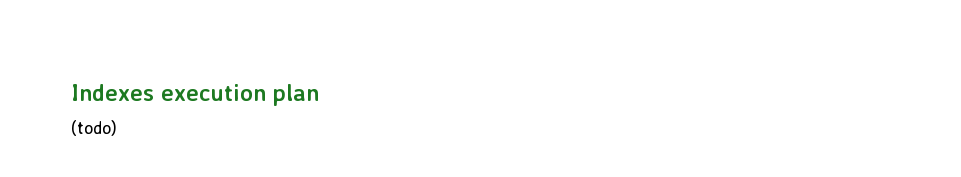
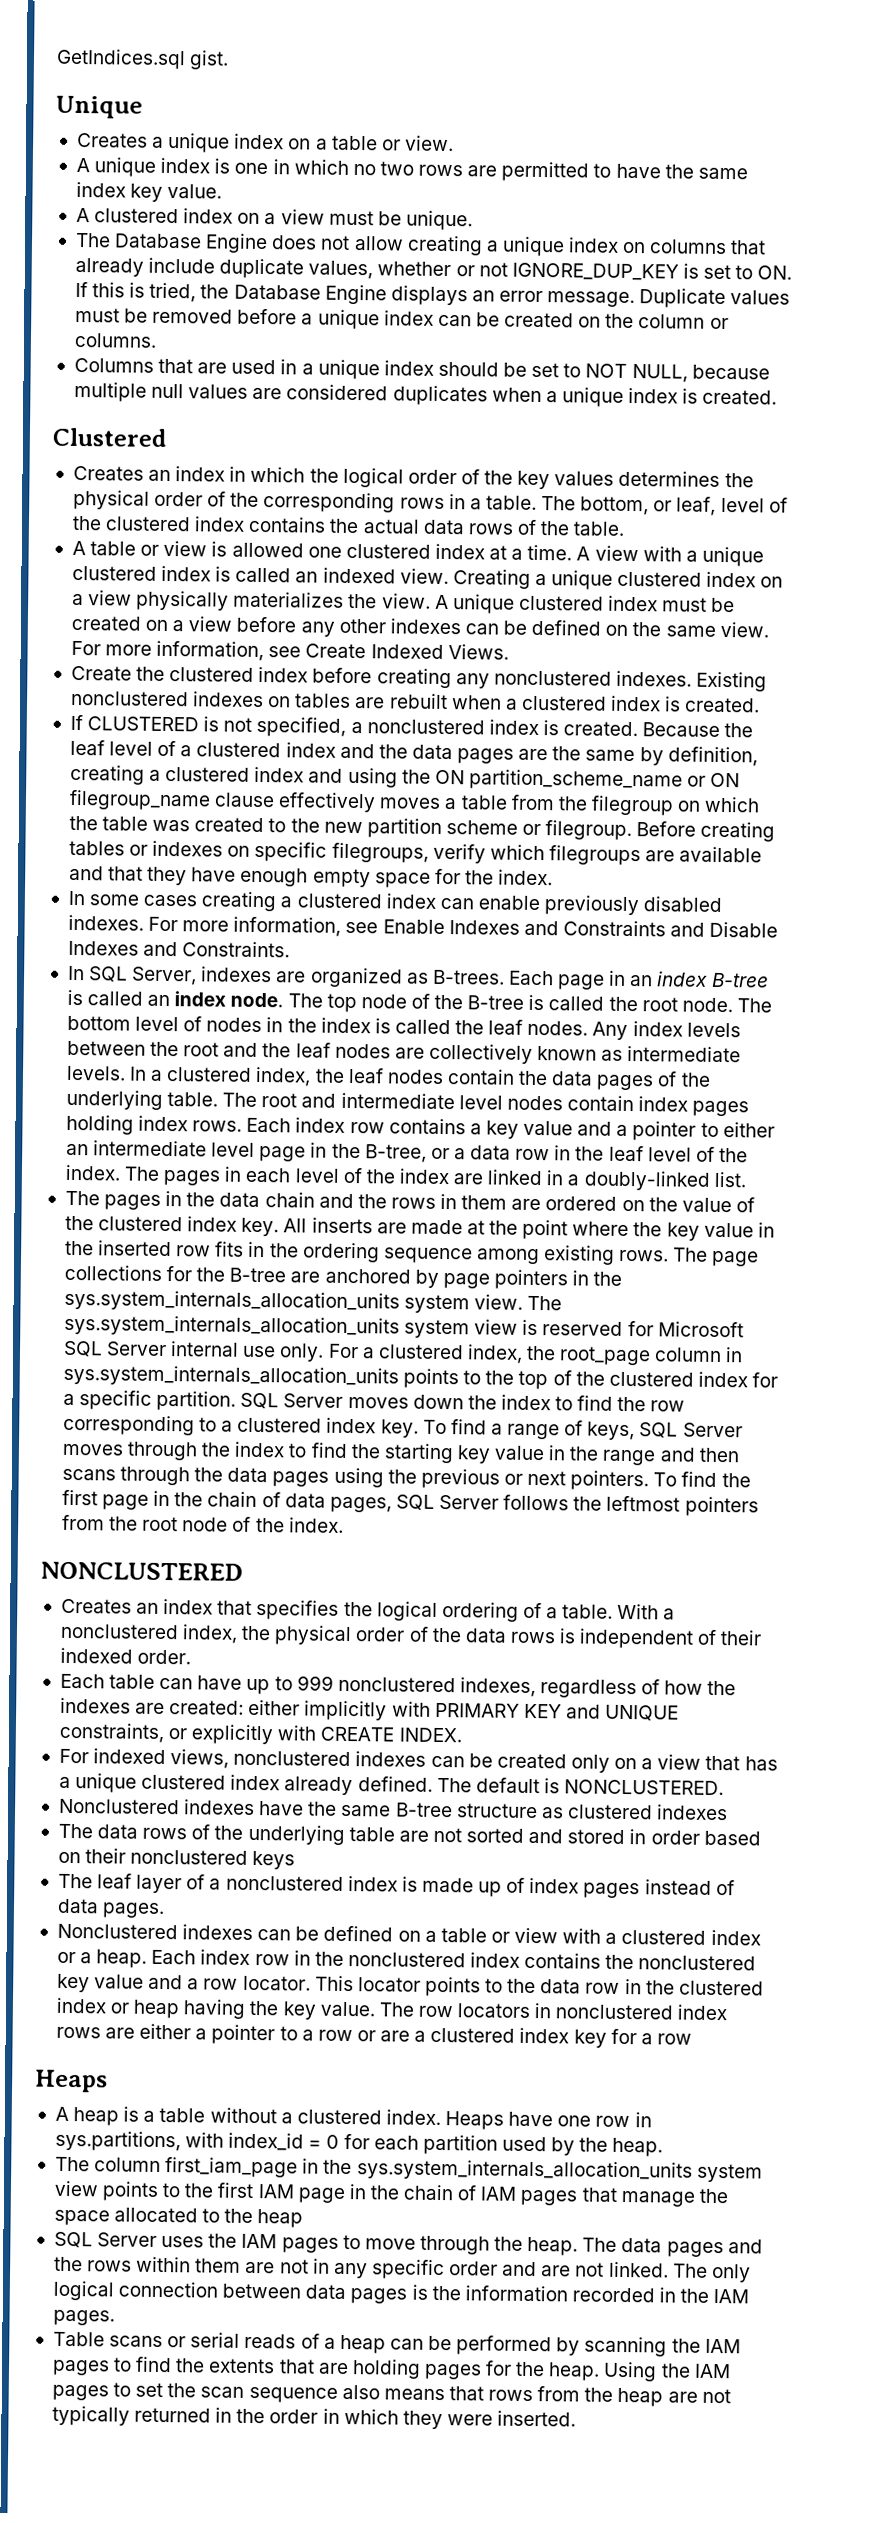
[71,84,319,106] [71,120,117,136] Indexes execution plan // (todo) -> [56,48,230,70] [56,95,143,119] [76,132,454,153] [75,157,748,182] [75,181,223,202] [75,207,473,231] [74,232,767,257] [74,257,793,281] [74,281,791,309] [74,307,729,330] [73,332,157,348] [73,357,770,383] [73,381,778,407] [52,427,167,447] [72,465,754,490] [72,489,788,516] [71,515,626,536] [71,540,764,567] [71,565,784,590] [71,590,736,614] [70,615,769,638] [70,640,509,662] [70,665,768,692] [70,690,761,713] [69,714,754,738] [69,739,758,767] [69,764,741,791] [68,789,761,816] [68,815,776,842] [68,840,763,866] [68,865,554,888] [67,890,723,916] [67,914,779,938] [67,940,291,958] [67,965,769,990] [66,989,772,1013] [66,1015,741,1040] [66,1040,742,1064] [65,1065,711,1091] [65,1089,750,1117] [65,1114,775,1141] [65,1140,748,1163] [64,1164,746,1191] [64,1190,755,1213] [64,1215,775,1241] [64,1240,760,1267] [63,1264,623,1290] [63,1289,563,1314] [63,1314,744,1339] [62,1340,744,1366] [62,1364,779,1390] [62,1390,686,1412] [62,1414,743,1441] [61,1441,739,1466] [61,1466,751,1491] [61,1489,759,1517] [61,1514,344,1533] [40,1561,243,1581] [60,1598,676,1622] [59,1623,763,1649] [59,1647,192,1665] [59,1673,737,1699] [59,1697,680,1722] [58,1722,462,1745] [58,1748,778,1773] [58,1773,725,1796] [58,1798,729,1821] [57,1823,761,1846] [57,1848,296,1870] [57,1873,735,1899] [56,1898,166,1919] [56,1923,761,1946] [56,1949,757,1971] [56,1973,764,1997] [55,1997,728,2021] [55,2023,692,2048] [34,2069,108,2093] [54,2106,652,2130] [54,2130,664,2157] [54,2156,763,2183] [53,2180,728,2207] [53,2207,304,2228] [53,2231,763,2258] [53,2256,751,2283] [52,2280,750,2304] [52,2309,115,2326] [52,2331,741,2357] [51,2356,731,2382] [51,2382,731,2407] [51,2405,577,2430] GetIndices.sql gist. // Unique // Creates a unique index on a table or view. // A unique index is one in which no two rows are permitted to have the same index key value. // A clustered index on a view must be unique. // The Database Engine does not allow creating a unique index on columns that already include duplicate values, whether or not IGNORE_DUP_KEY is set to ON. If this is tried, the Database Engine displays an error message. Duplicate values must be removed before a unique index can be created on the column or columns. // Columns that are used in a unique index should be set to NOT NULL, because multiple null values are considered duplicates when a unique index is created. // Clustered // Creates an index in which the logical order of the key values determines the physical order of the corresponding rows in a table. The bottom, or leaf, level of the clustered index contains the actual data rows of the table. // A table or view is allowed one clustered index at a time. A view with a unique clustered index is called an indexed view. Creating a unique clustered index on a view physically materializes the view. A unique clustered index must be created on a view before any other indexes can be defined on the same view. For more information, see Create Indexed Views. // Create the clustered index before creating any nonclustered indexes. Existing nonclustered indexes on tables are rebuilt when a clustered index is created. // If CLUSTERED is not specified, a nonclustered index is created. Because the leaf level of a clustered index and the data pages are the same by definition, creating a clustered index and using the ON partition_scheme_name or ON filegroup_name clause effectively moves a table from the filegroup on which the table was created to the new partition scheme or filegroup. Before creating tables or indexes on specific filegroups, verify which filegroups are available and that they have enough empty space for the index. // In some cases creating a clustered index can enable previously disabled indexes. For more information, see Enable Indexes and Constraints and Disable Indexes and Constraints. // In SQL Server, indexes are organized as B-trees. Each page in an index B-tree is called an index node. The top node of the B-tree is called the root node. The bottom level of nodes in the index is called the leaf nodes. Any index levels between the root and the leaf nodes are collectively known as intermediate levels. In a clustered index, the leaf nodes contain the data pages of the underlying table. The root and intermediate level nodes contain index pages holding index rows. Each index row contains a key value and a pointer to either an intermediate level page in the B-tree, or a data row in the leaf level of the index. The pages in each level of the index are linked in a doubly-linked list. // The pages in the data chain and the rows in them are ordered on the value of the clustered index key. All inserts are made at the point where the key value in the inserted row fits in the ordering sequence among existing rows. The page collections for the B-tree are anchored by page pointers in the sys.system_internals_allocation_units system view. The sys.system_internals_allocation_units system view is reserved for Microsoft SQL Server internal use only. For a clustered index, the root_page column in sys.system_internals_allocation_units points to the top of the clustered index for a specific partition. SQL Server moves down the index to find the row corresponding to a clustered index key. To find a range of keys, SQL Server moves through the index to find the starting key value in the range and then scans through the data pages using the previous or next pointers. To find the first page in the chain of data pages, SQL Server follows the leftmost pointers from the root node of the index. // NONCLUSTERED // Creates an index that specifies the logical ordering of a table. With a nonclustered index, the physical order of the data rows is independent of their indexed order. // Each table can have up to 999 nonclustered indexes, regardless of how the indexes are created: either implicitly with PRIMARY KEY and UNIQUE constraints, or explicitly with CREATE INDEX. // For indexed views, nonclustered indexes can be created only on a view that has a unique clustered index already defined. The default is NONCLUSTERED. // Nonclustered indexes have the same B-tree structure as clustered indexes // The data rows of the underlying table are not sorted and stored in order based on their nonclustered keys // The leaf layer of a nonclustered index is made up of index pages instead of data pages. // Nonclustered indexes can be defined on a table or view with a clustered index or a heap. Each index row in the nonclustered index contains the nonclustered key value and a row locator. This locator points to the data row in the clustered index or heap having the key value. The row locators in nonclustered index rows are either a pointer to a row or are a clustered index key for a row // Heaps // A heap is a table without a clustered index. Heaps have one row in sys.partitions, with index_id = 0 for each partition used by the heap. // The column first_iam_page in the sys.system_internals_allocation_units system view points to the first IAM page in the chain of IAM pages that manage the space allocated to the heap // SQL Server uses the IAM pages to move through the heap. The data pages and the rows within them are not in any specific order and are not linked. The only logical connection between data pages is the information recorded in the IAM pages. // Table scans or serial reads of a heap can be performed by scanning the IAM pages to find the extents that are holding pages for the heap. Using the IAM pages to set the scan sequence also means that rows from the heap are not typically returned in the order in which they were inserted.

